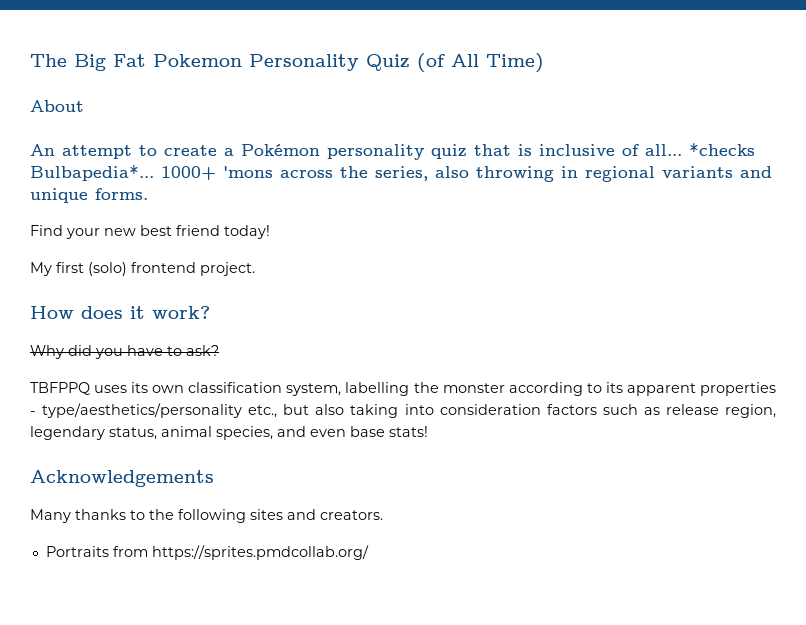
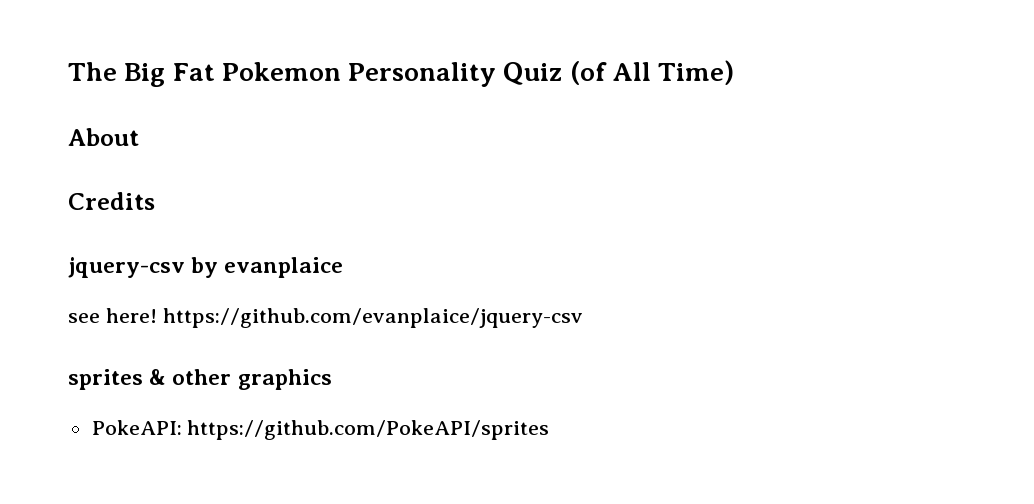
[30,143,755,160] [30,165,772,182] [30,188,148,203] [30,225,270,239] [30,262,255,276] [30,306,210,319] [30,345,219,359] [30,382,777,396] [30,403,777,418] [30,426,428,440] [30,470,214,487] [30,509,383,523] [45,545,369,560] An attempt to create a Pokémon personality quiz that is inclusive of all... *checks Bulbapedia*... 1000+ 'mons across the series, also throwing in regional variants and unique forms. // Find your new best friend today! // My first (solo) frontend project. // How does it work? // Why did you have to ask? // TBFPPQ uses its own classification system, labelling the monster according to its apparent properties - type/aesthetics/personality etc., but also taking into consideration factors such as release region, legendary status, animal species, and even base stats! // Acknowledgements // Many thanks to the following sites and creators. // Portraits from https://sprites.pmdcollab.org/ -> [68,192,155,210] [68,257,344,278] [68,308,583,328] [68,369,332,390] [91,420,550,440] Credits // jquery-csv by evanplaice // see here! https://github.com/evanplaice/jquery-csv // sprites & other graphics // PokeAPI: https://github.com/PokeAPI/sprites

